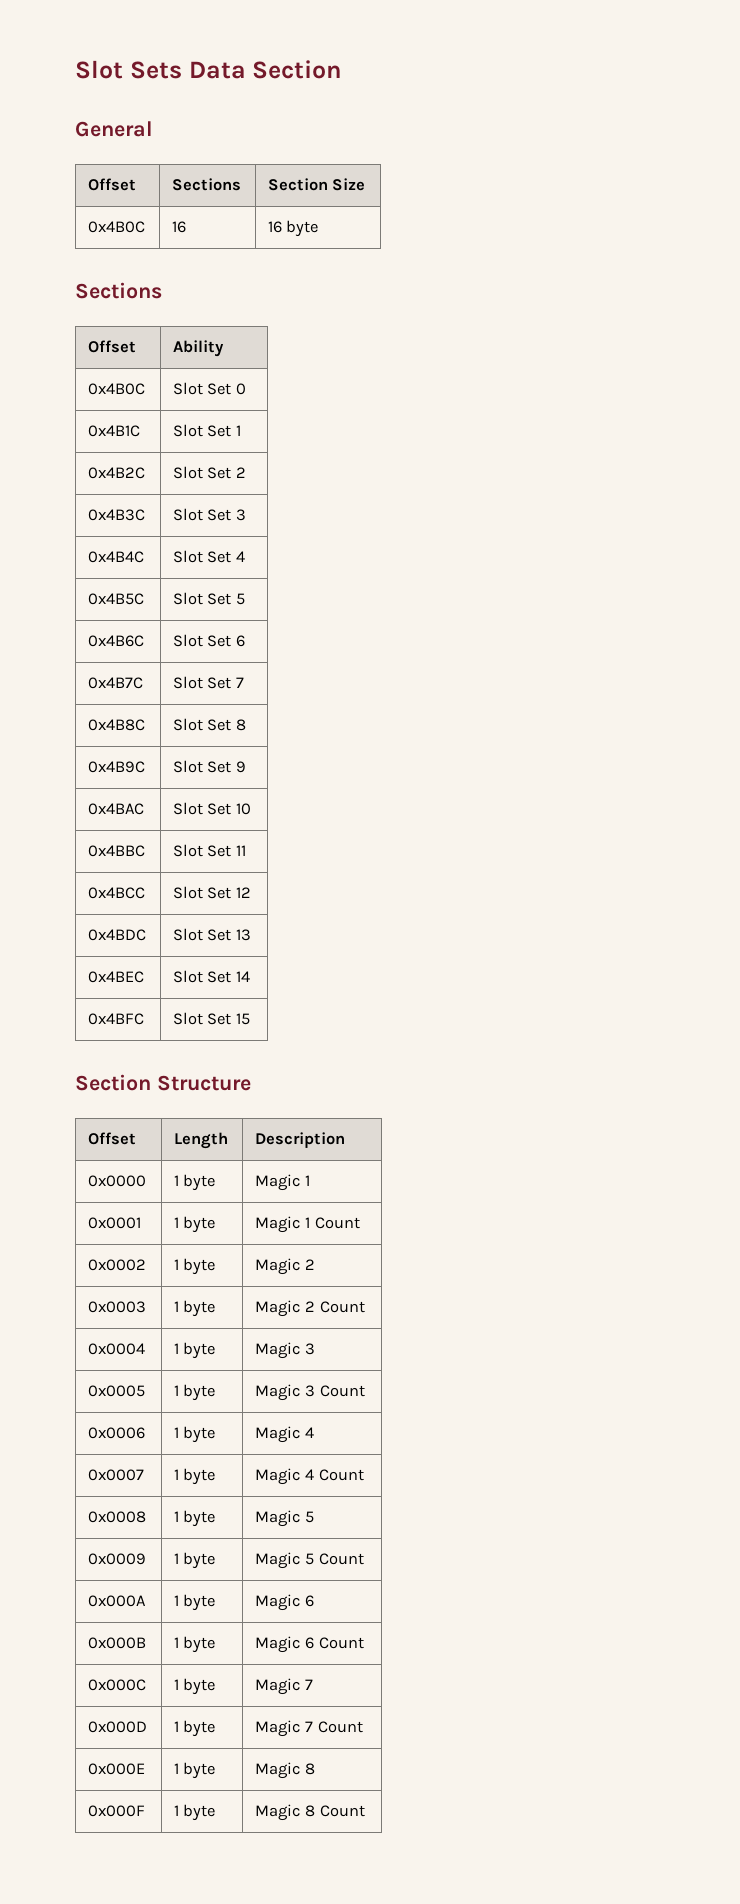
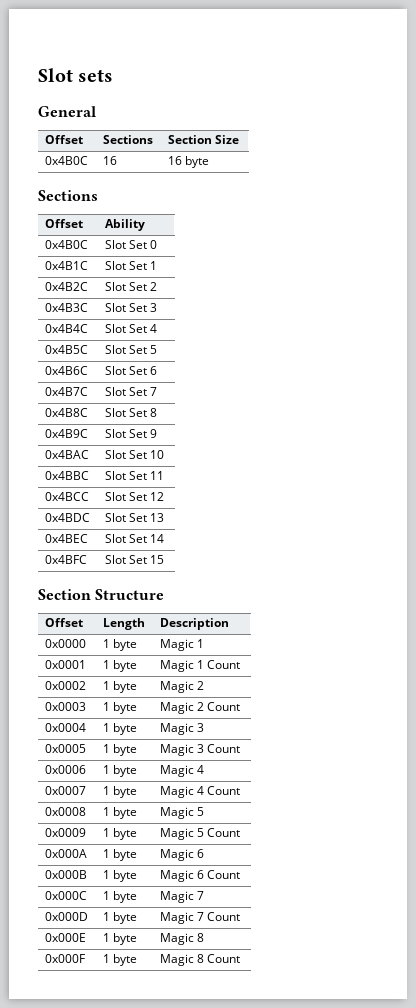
[75,60,343,79] Slot Sets Data Section -> [38,68,114,82] Slot sets

